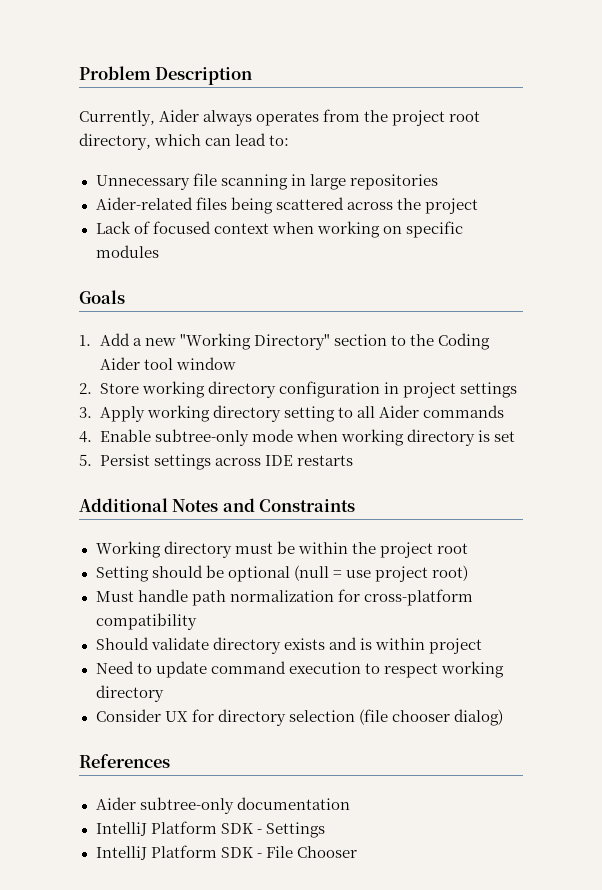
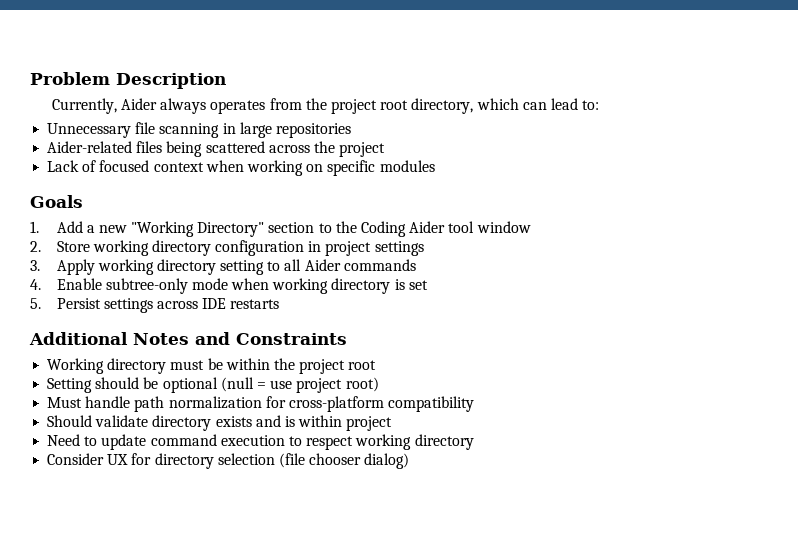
[79,754,170,768] [95,797,350,814] [95,821,325,838] [95,845,357,860] // References // Aider subtree-only documentation // IntelliJ Platform SDK - Settings // IntelliJ Platform SDK - File Chooser -> (410, 461) none

